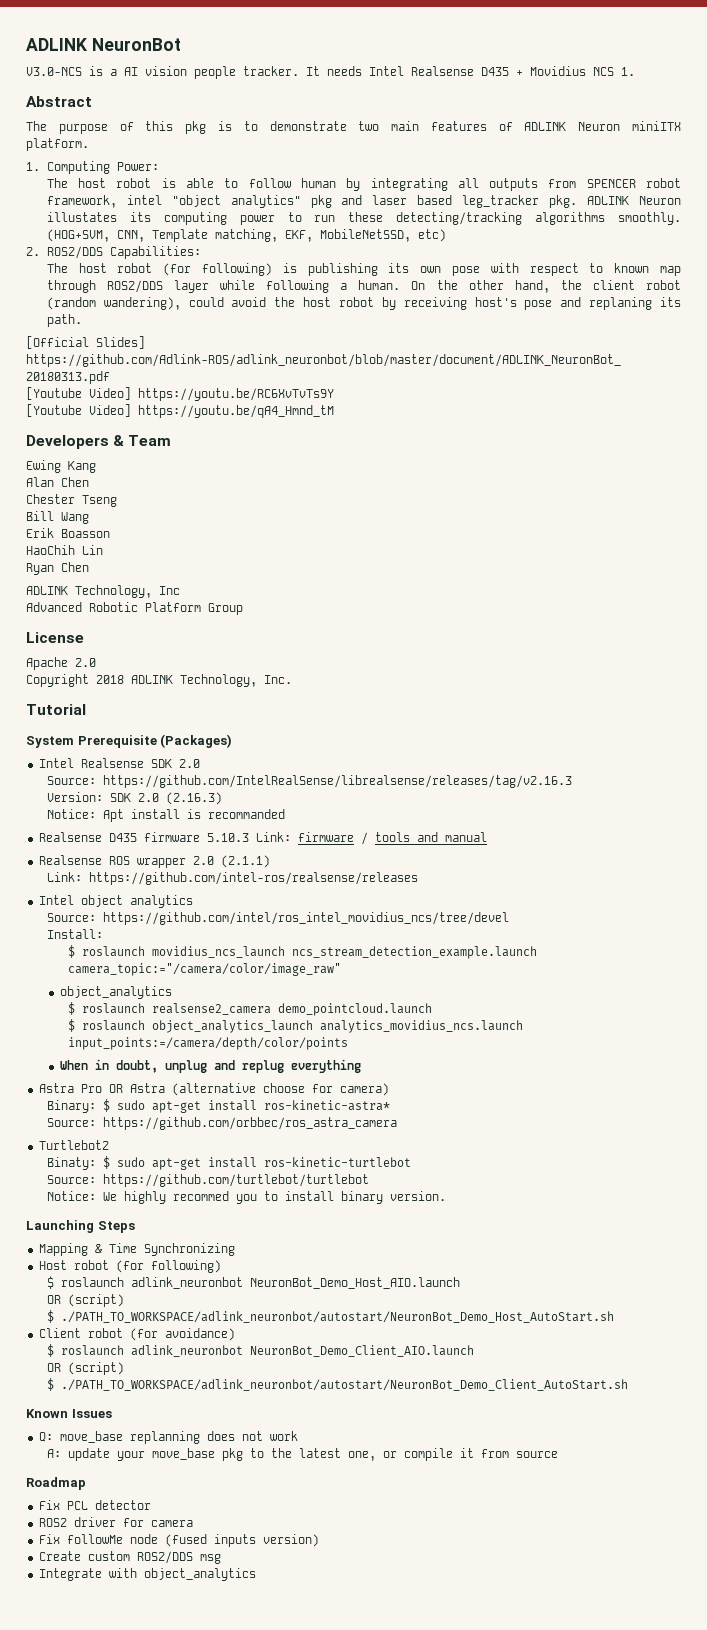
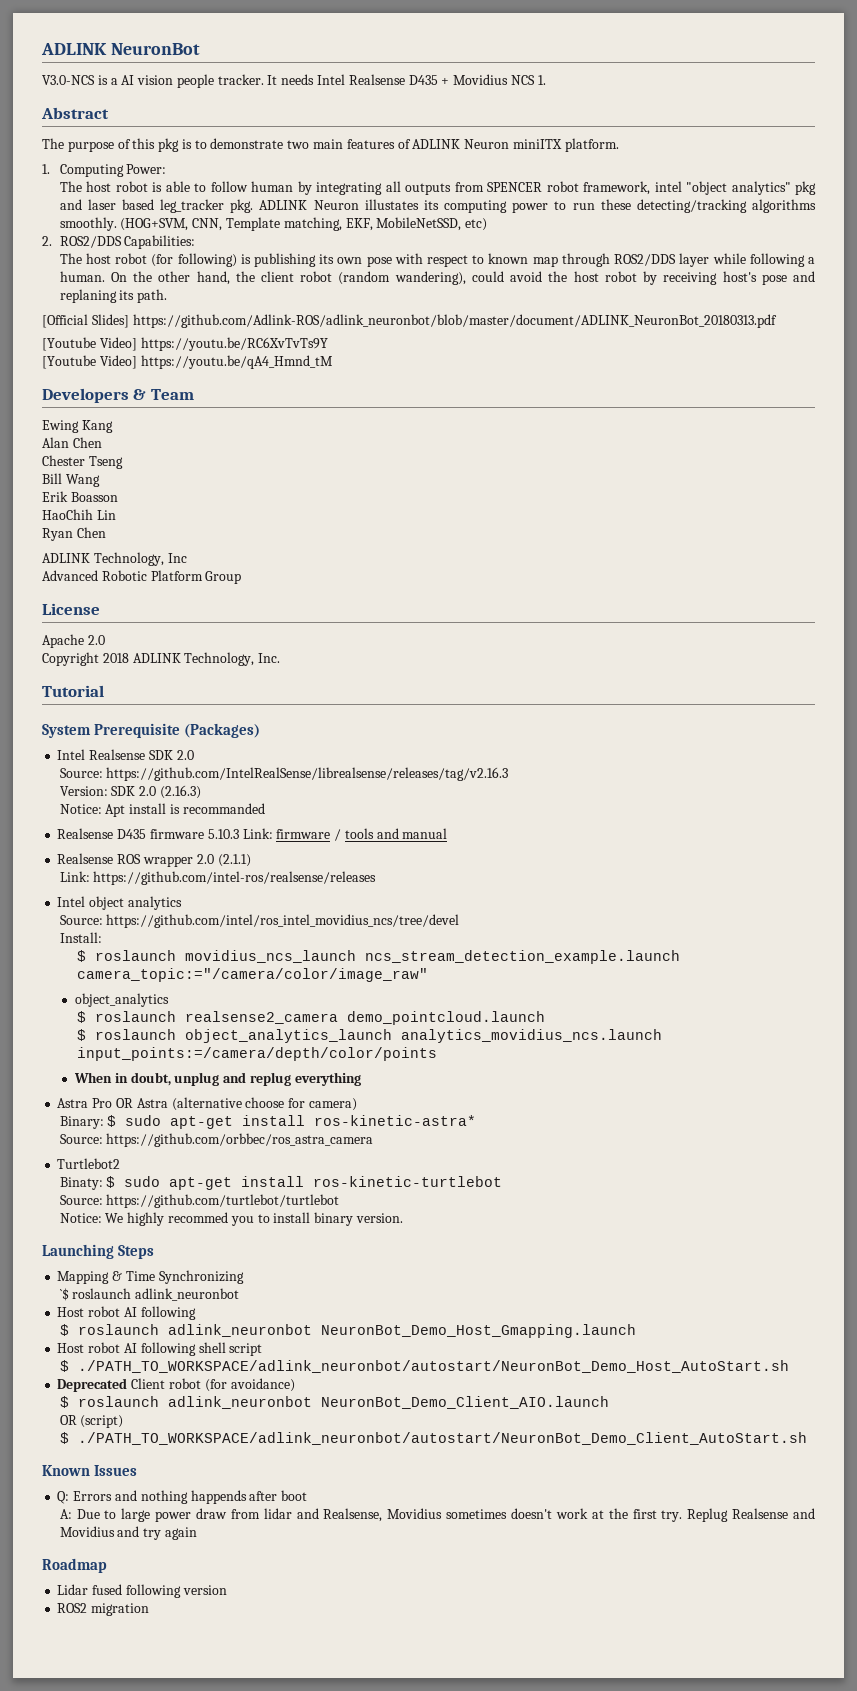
[38,1260,221,1273] [46,1276,460,1289] [46,1294,124,1307] // Host robot (for following) // $ roslaunch adlink_neuronbot NeuronBot_Demo_Host_AIO.launch // OR (script) -> [59,1288,240,1301] [57,1306,196,1320] [59,1324,636,1338] [57,1342,263,1356] // `$ roslaunch adlink_neuronbot // Host robot AI following // $ roslaunch adlink_neuronbot NeuronBot_Demo_Host_Gmapping.launch // Host robot AI following shell script
(614, 1317) none -> [57,1378,128,1392] Deprecated
[59,1431,298,1444] [46,1448,558,1461] [26,1477,86,1490] [38,1500,151,1510] [38,1517,193,1527] [38,1534,319,1547] [38,1551,221,1564] [38,1568,256,1581] move_base replanning does not work // A: update your move_base pkg to the latest one, or compile it from source // Roadmap // Fix PCL detector // ROS2 driver for camera // Fix followMe node (fused inputs version) // Create custom ROS2/DDS msg // Integrate with object_analytics -> [73,1490,308,1504] [59,1508,816,1522] [59,1526,197,1540] [42,1558,107,1573] [57,1584,227,1598] [57,1603,150,1616] Errors and nothing happends after boot // A: Due to large power draw from lidar and Realsense, Movidius sometimes doesn't work at the first try. Replug Realsense and Movidius and try again // Roadmap // Lidar fused following version // ROS2 migration

